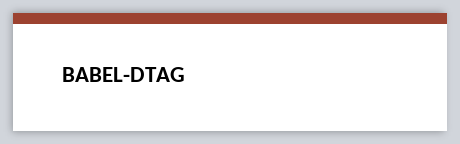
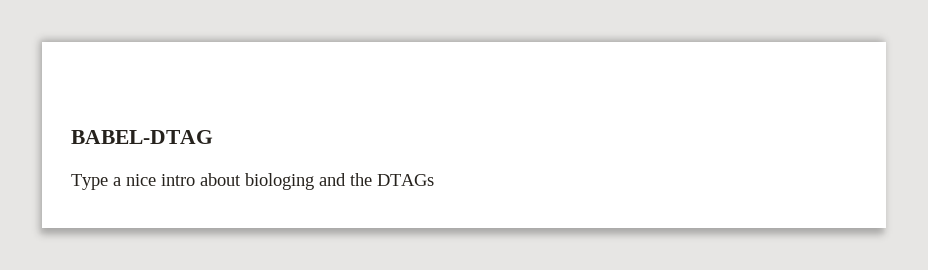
(185, 74) none -> [71,173,434,190] // Type a nice intro about biologing and the DTAGs

